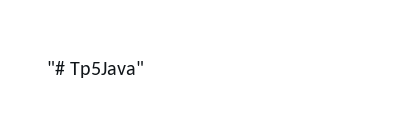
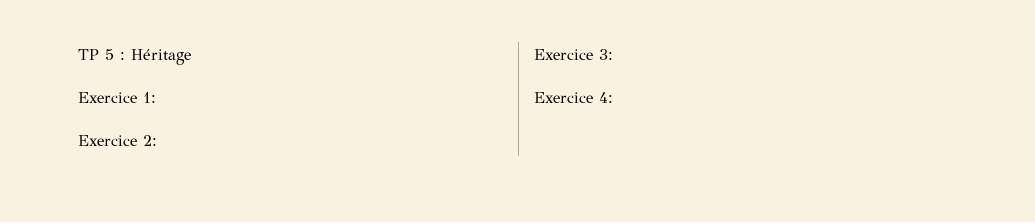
[47,61,145,78] "# Tp5Java" -> [78,49,191,65] [78,92,156,103] [78,135,157,146] [534,49,613,60] [534,92,613,103] TP 5 : Héritage // Exercice 1: // Exercice 2: // Exercice 3: // Exercice 4:

